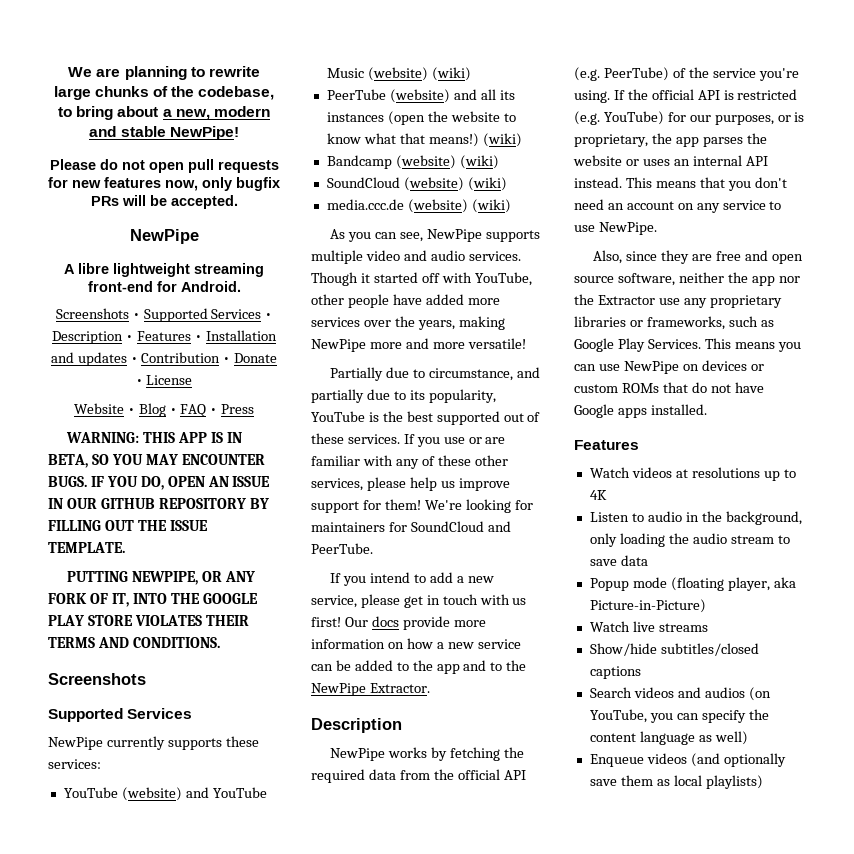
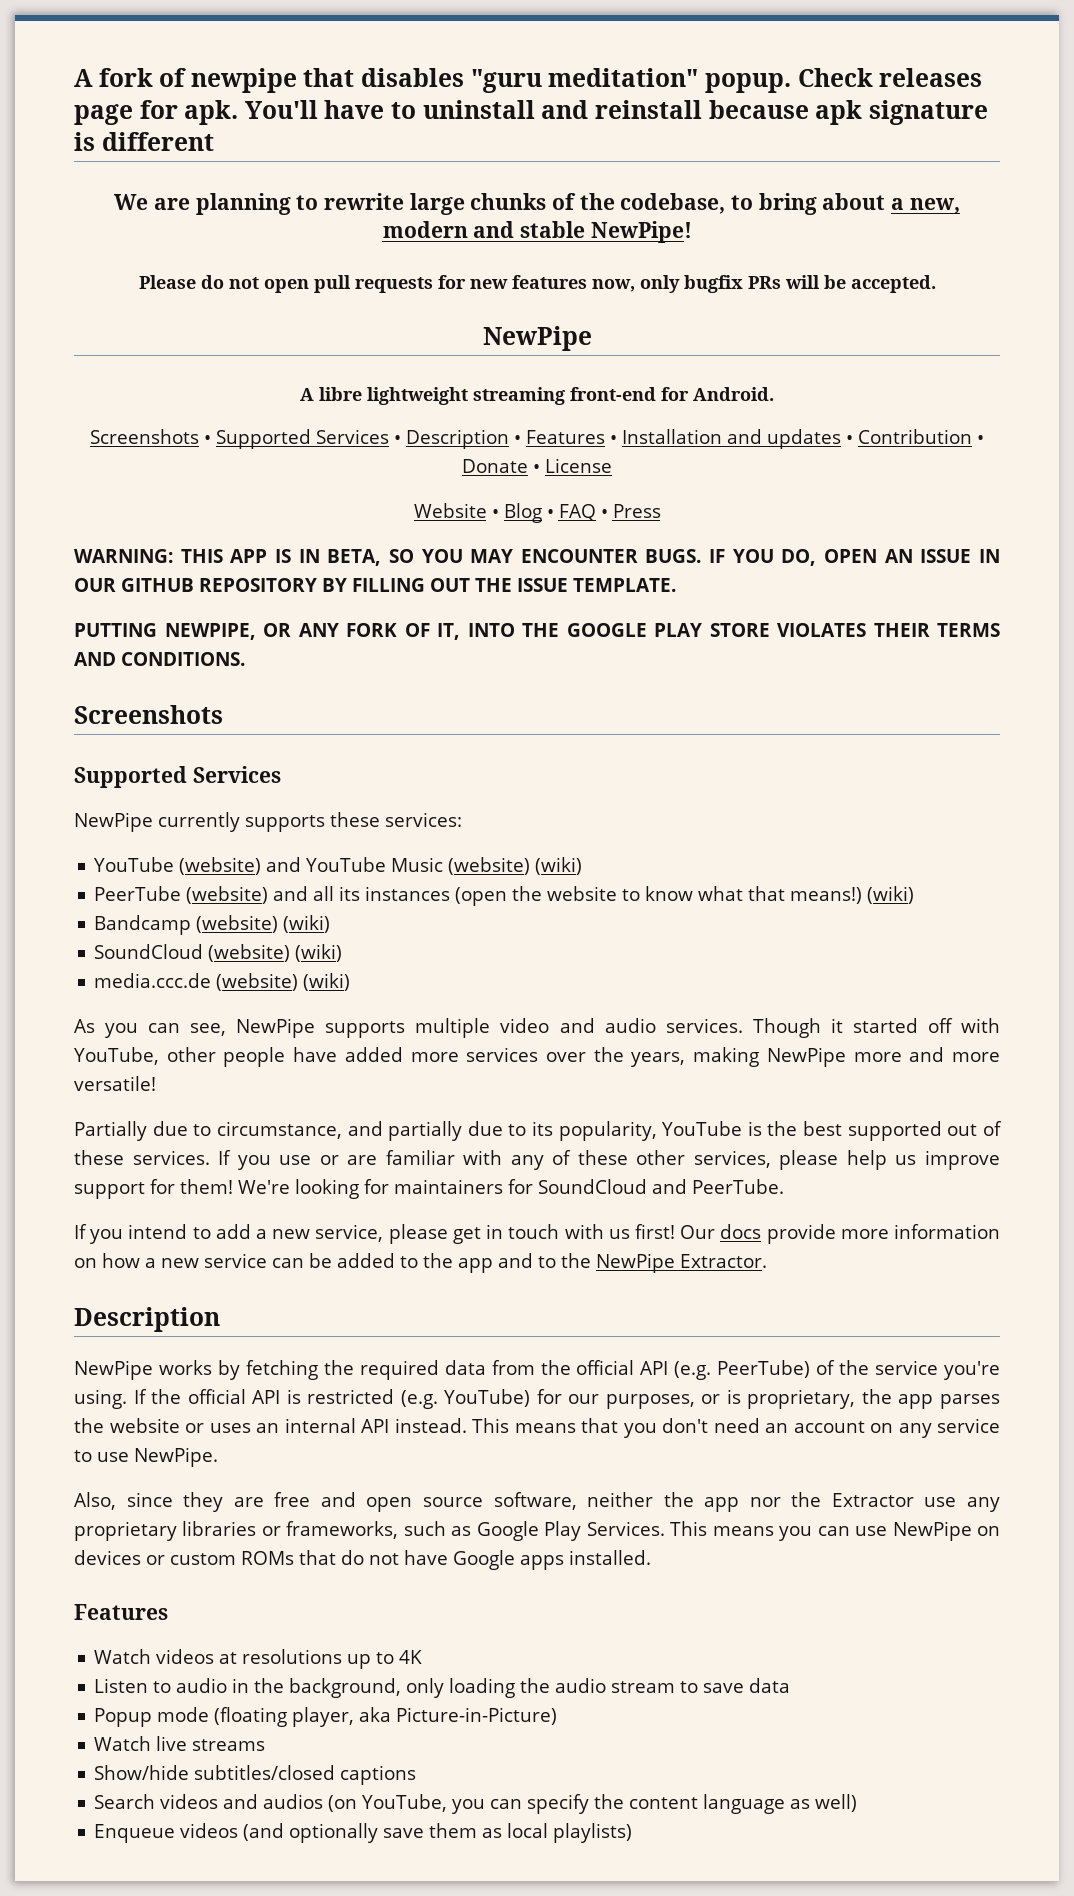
(68, 72) none -> [74,68,983,93] [74,100,988,125] [74,132,214,151] A fork of newpipe that disables "guru meditation" popup. Check releases page for apk. You'll have to uninstall and reinstall because apk signature is different //

